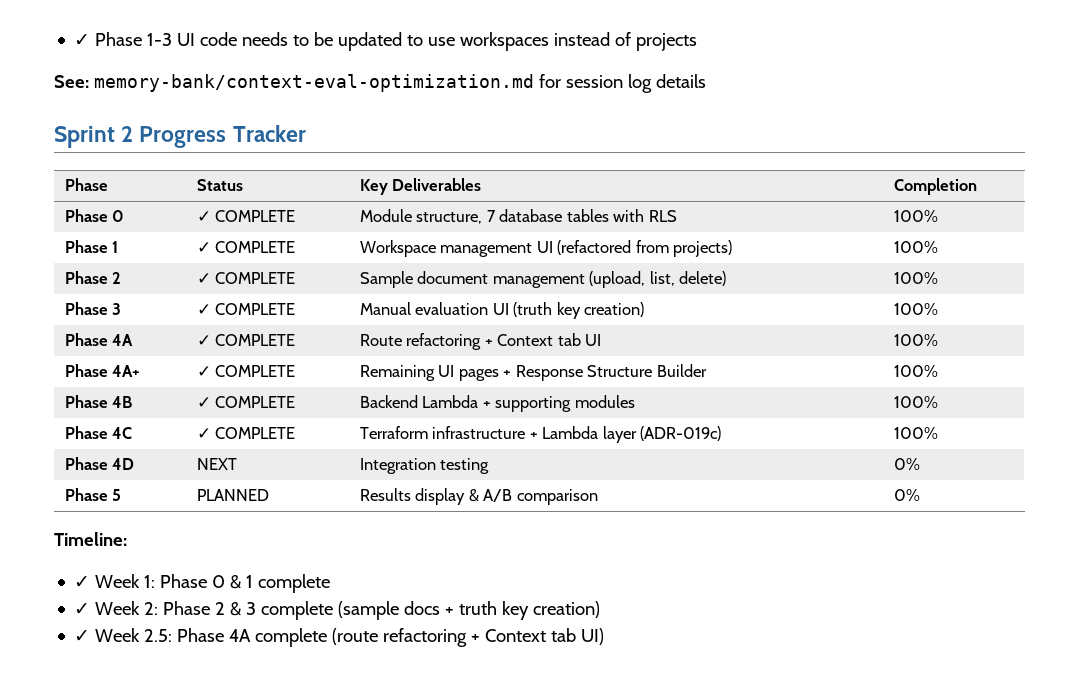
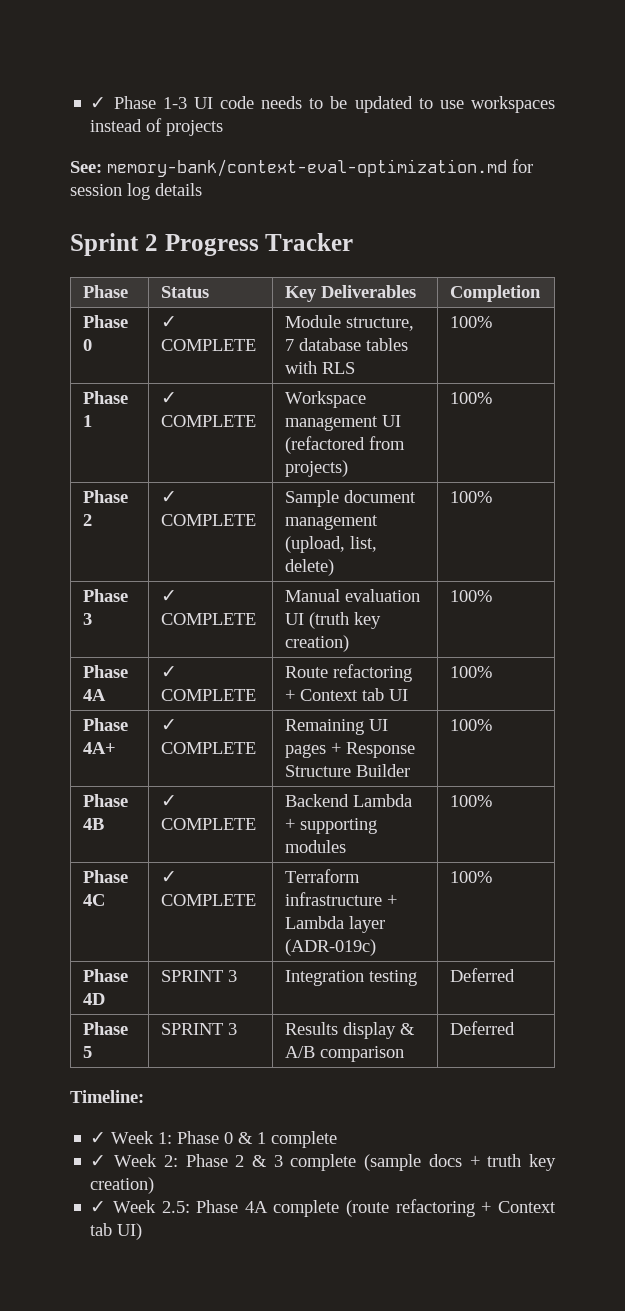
[196,458,237,470] NEXT -> [160,970,237,982] SPRINT 3
[893,458,920,470] 0% -> [449,968,515,982] Deferred
[196,489,269,501] PLANNED -> [160,1023,237,1035] SPRINT 3
[893,489,920,501] 0% -> [449,1021,515,1035] Deferred

